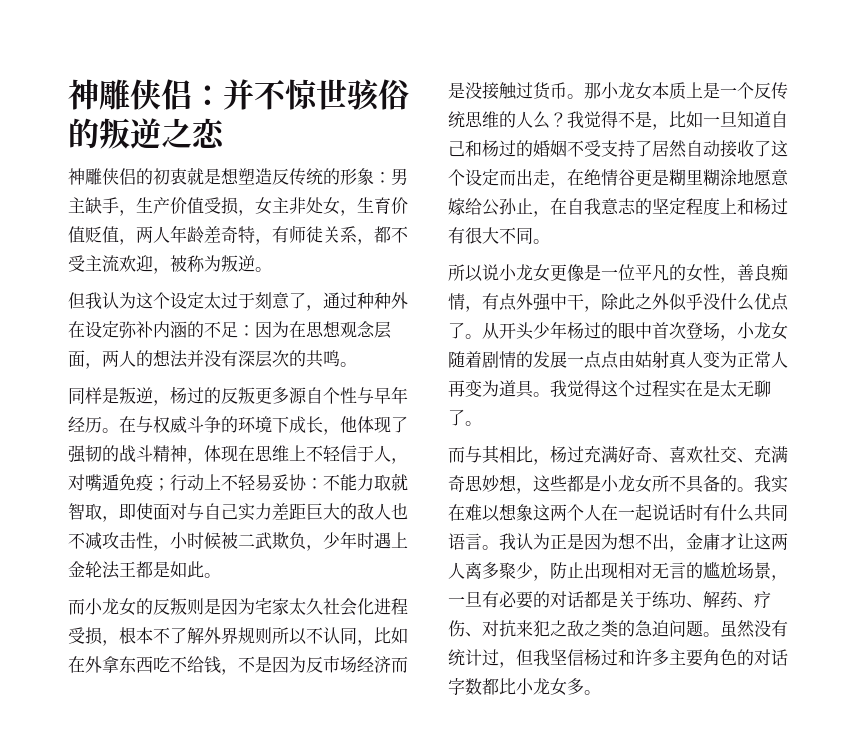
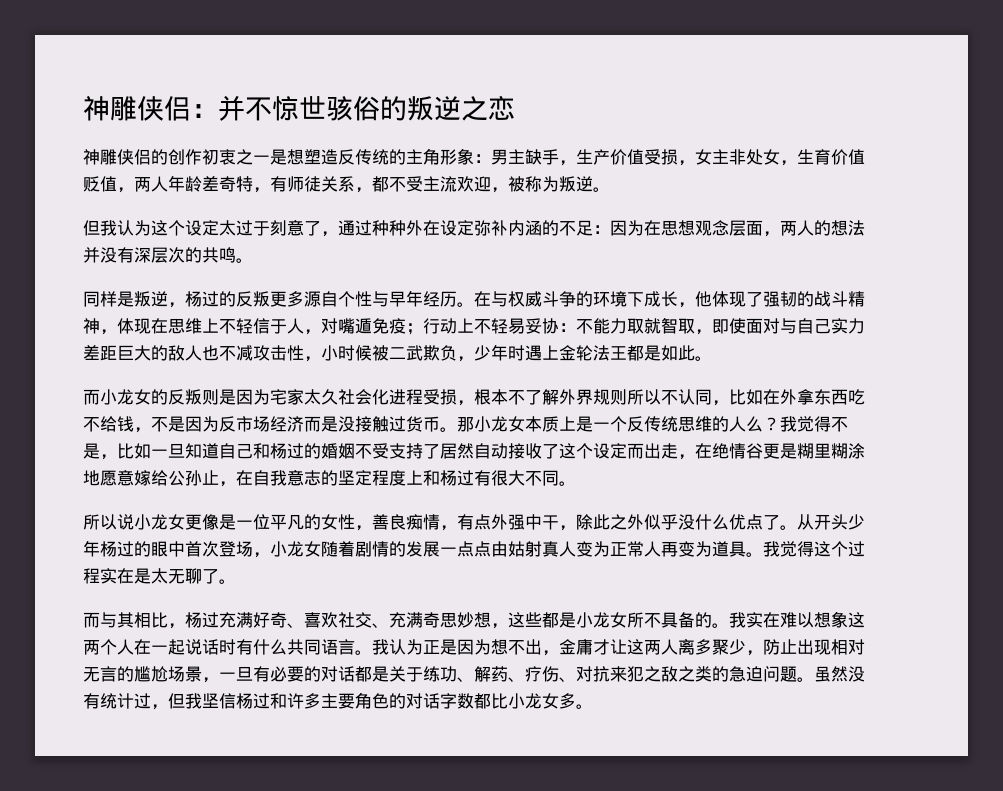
[153,167,204,185] 初衷就 -> [168,149,270,165] 创作初衷之一
(340, 176) none -> [406,148,440,165] 主角

